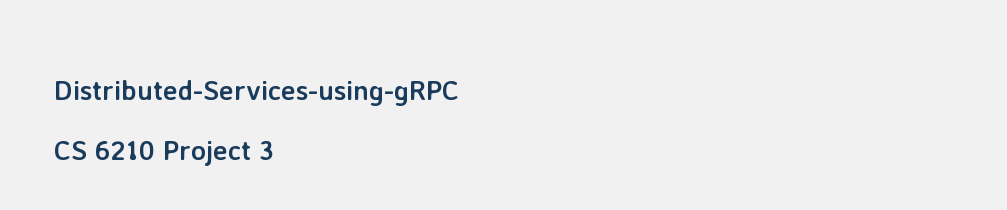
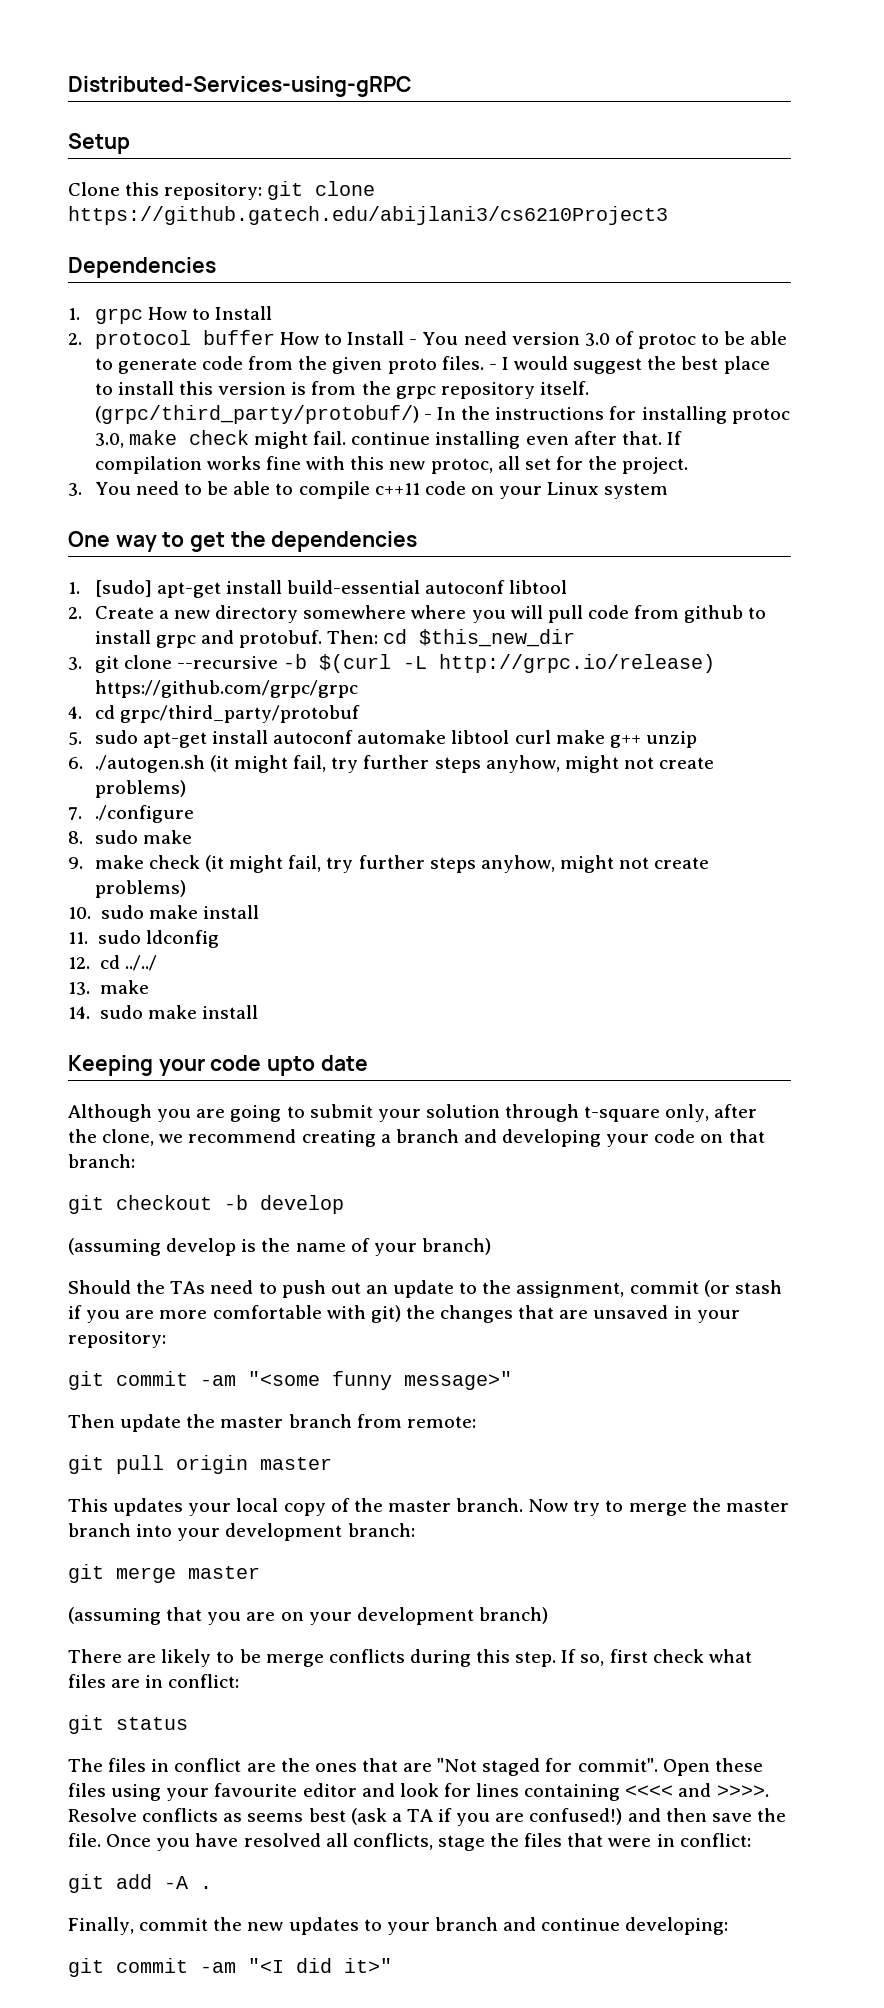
[54,141,274,166] CS 6210 Project 3 -> [68,133,130,154] [68,181,376,200] [68,206,668,225] [68,257,216,278] [68,306,273,324] [68,330,788,349] [94,356,770,374] [94,381,589,399] [94,405,790,424] [94,430,682,449] [94,456,689,474] [68,481,669,499] [68,531,418,552] [68,580,568,598] [68,605,767,623] [94,629,576,648] [68,654,716,673] [94,680,358,698] [68,705,360,723] [68,730,697,748] [68,755,715,773] [94,780,186,798] [68,805,194,823] [68,830,192,844] [68,855,710,873] [94,880,186,898] [68,905,259,919] [68,930,219,948] [68,955,157,971] [68,980,149,995] [68,1005,258,1019] [68,1055,368,1076] [68,1104,758,1122] [68,1129,765,1147] [68,1154,135,1168] [68,1195,344,1214] [68,1238,491,1256] [68,1280,782,1298] [68,1305,740,1323] [68,1331,166,1348] [68,1371,512,1390] [68,1414,476,1432] [68,1455,332,1474] [68,1498,789,1516] [68,1523,415,1541] [68,1564,260,1583] [68,1607,548,1625] [68,1649,752,1667] [68,1674,240,1688] [68,1715,188,1734] [68,1758,763,1776] [68,1783,769,1801] [68,1808,786,1826] [68,1833,751,1851] [68,1874,212,1893] [68,1917,729,1935] [68,1958,392,1977] Setup // Clone this repository: git clone https://github.gatech.edu/abijlani3/cs6210Project3 // Dependencies // 1. grpc How to Install // 2. protocol buffer How to Install - You need version 3.0 of protoc to be able to generate code from the given proto files. - I would suggest the best place to install this version is from the grpc repository itself. (grpc/third_party/protobuf/) - In the instructions for installing protoc 3.0, make check might fail. continue installing even after that. If compilation works fine with this new protoc, all set for the project. // 3. You need to be able to compile c++11 code on your Linux system // One way to get the dependencies // 1. [sudo] apt-get install build-essential autoconf libtool // 2. Create a new directory somewhere where you will pull code from github to install grpc and protobuf. Then: cd $this_new_dir // 3. git clone --recursive -b $(curl -L http://grpc.io/release) https://github.com/grpc/grpc // 4. cd grpc/third_party/protobuf // 5. sudo apt-get install autoconf automake libtool curl make g++ unzip // 6. ./autogen.sh (it might fail, try further steps anyhow, might not create problems) // 7. ./configure // 8. sudo make // 9. make check (it might fail, try further steps anyhow, might not create problems) // 10. sudo make install // 11. sudo ldconfig // 12. cd ../../ // 13. make // 14. sudo make install // Keeping your code upto date // Although you are going to submit your solution through t-square only, after the clone, we recommend creating a branch and developing your code on that branch: // git checkout -b develop // (assuming develop is the name of your branch) // Should the TAs need to push out an update to the assignment, commit (or stash if you are more comfortable with git) the changes that are unsaved in your repository: // git commit -am "<some funny message>" // Then update the master branch from remote: // git pull origin master // This updates your local copy of the master branch. Now try to merge the master branch into your development branch: // git merge master // (assuming that you are on your development branch) // There are likely to be merge conflicts during this step. If so, first check what files are in conflict: // git status // The files in conflict are the ones that are "Not staged for commit". Open these files using your favourite editor and look for lines containing <<<< and >>>>. Resolve conflicts as seems best (ask a TA if you are confused!) and then save the file. Once you have resolved all conflicts, stage the files that were in conflict: // git add -A . // Finally, commit the new updates to your branch and continue developing: // git commit -am "<I did it>"

